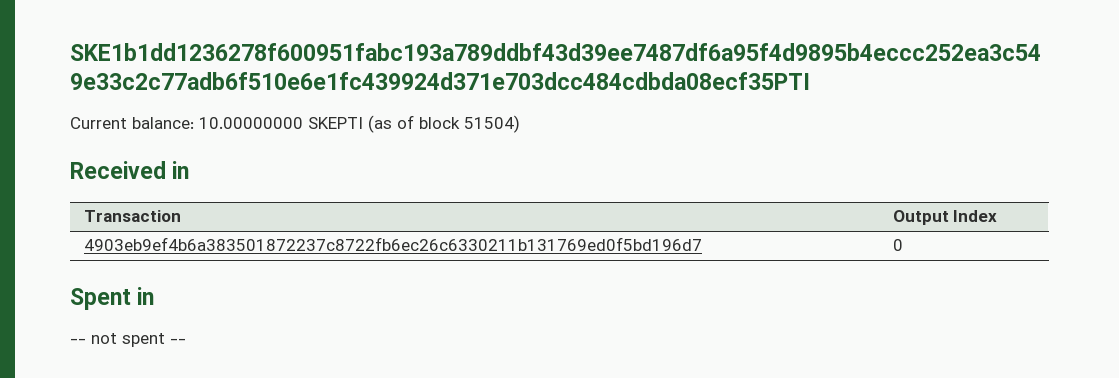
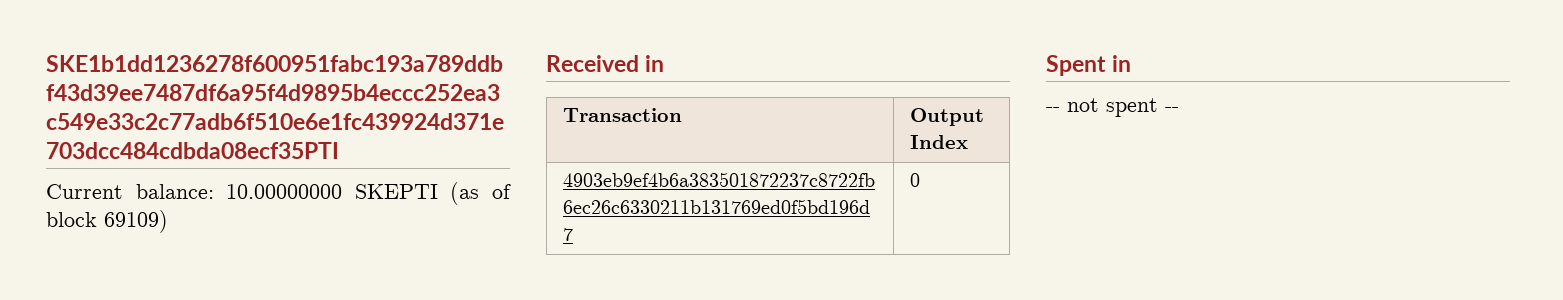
[464,115,520,133] 51504) -> [104,210,168,233] 69109)

